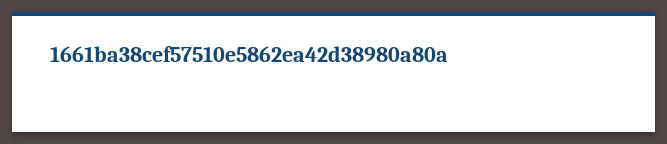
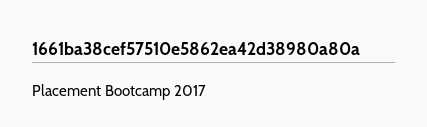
(448, 54) none -> [32,84,207,100] // Placement Bootcamp 2017

